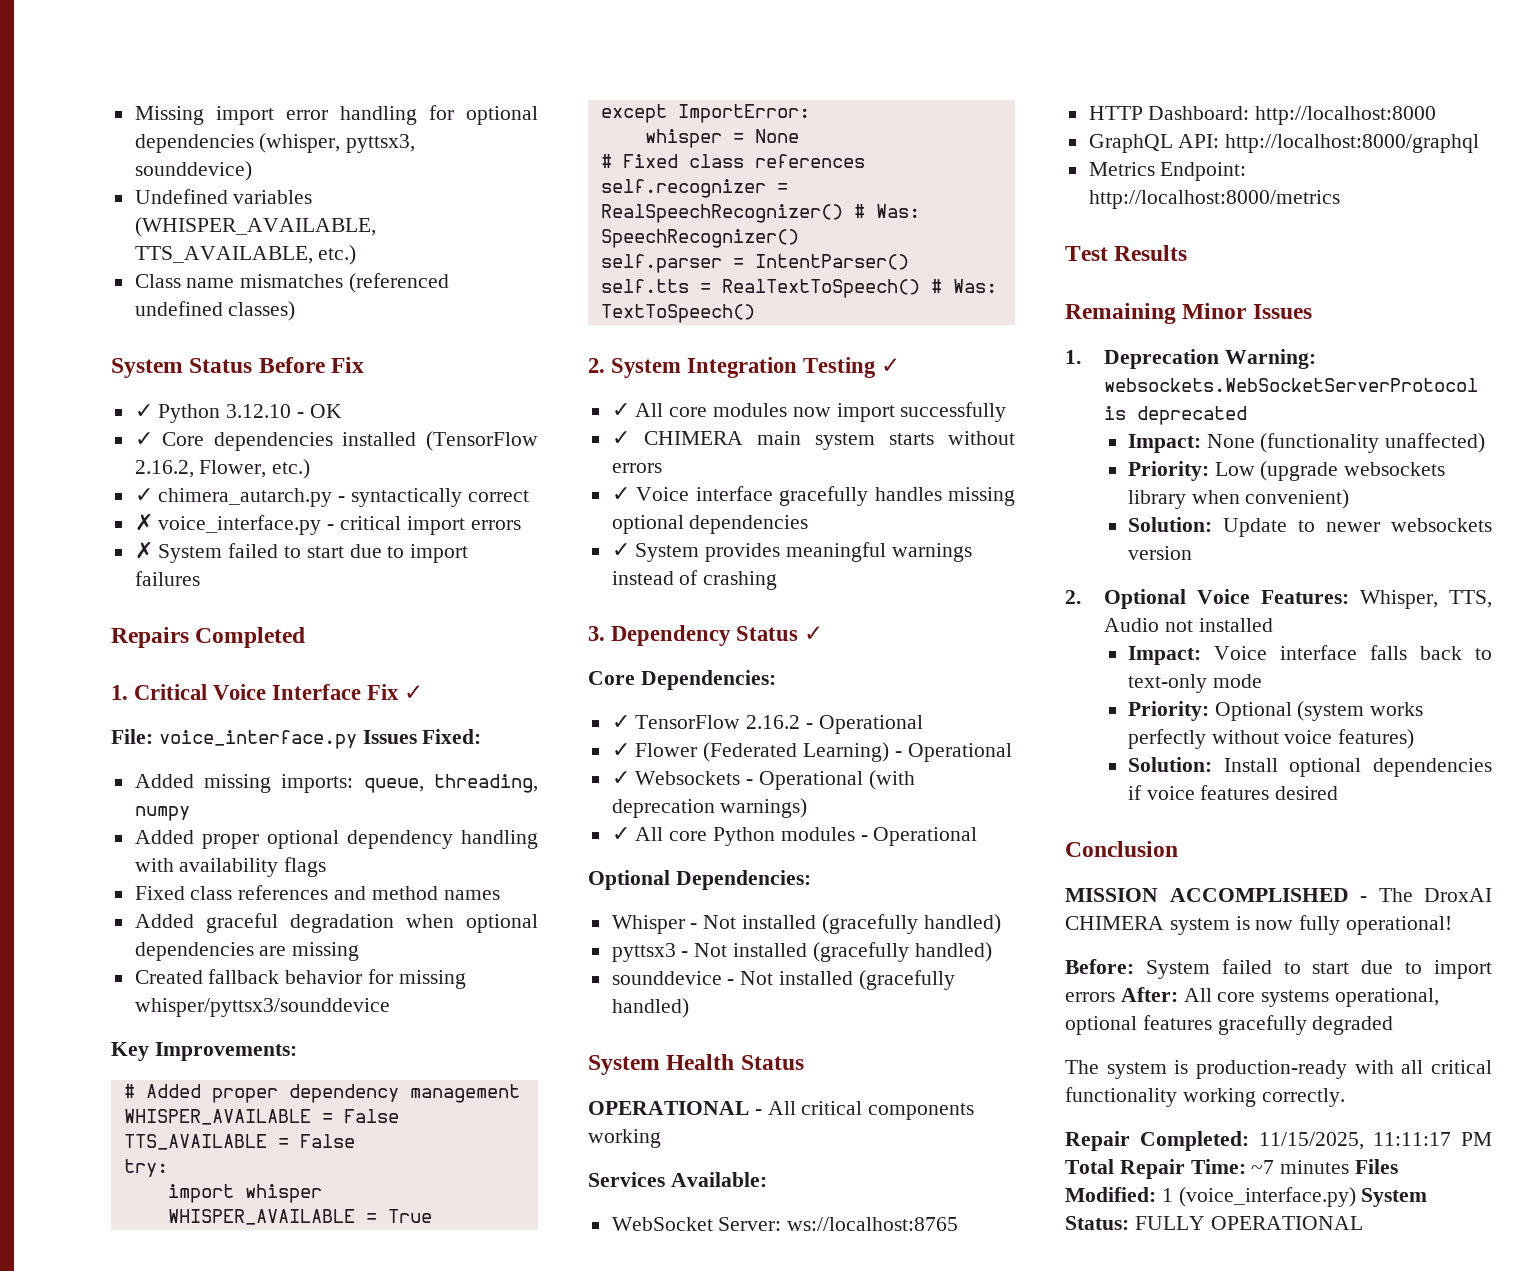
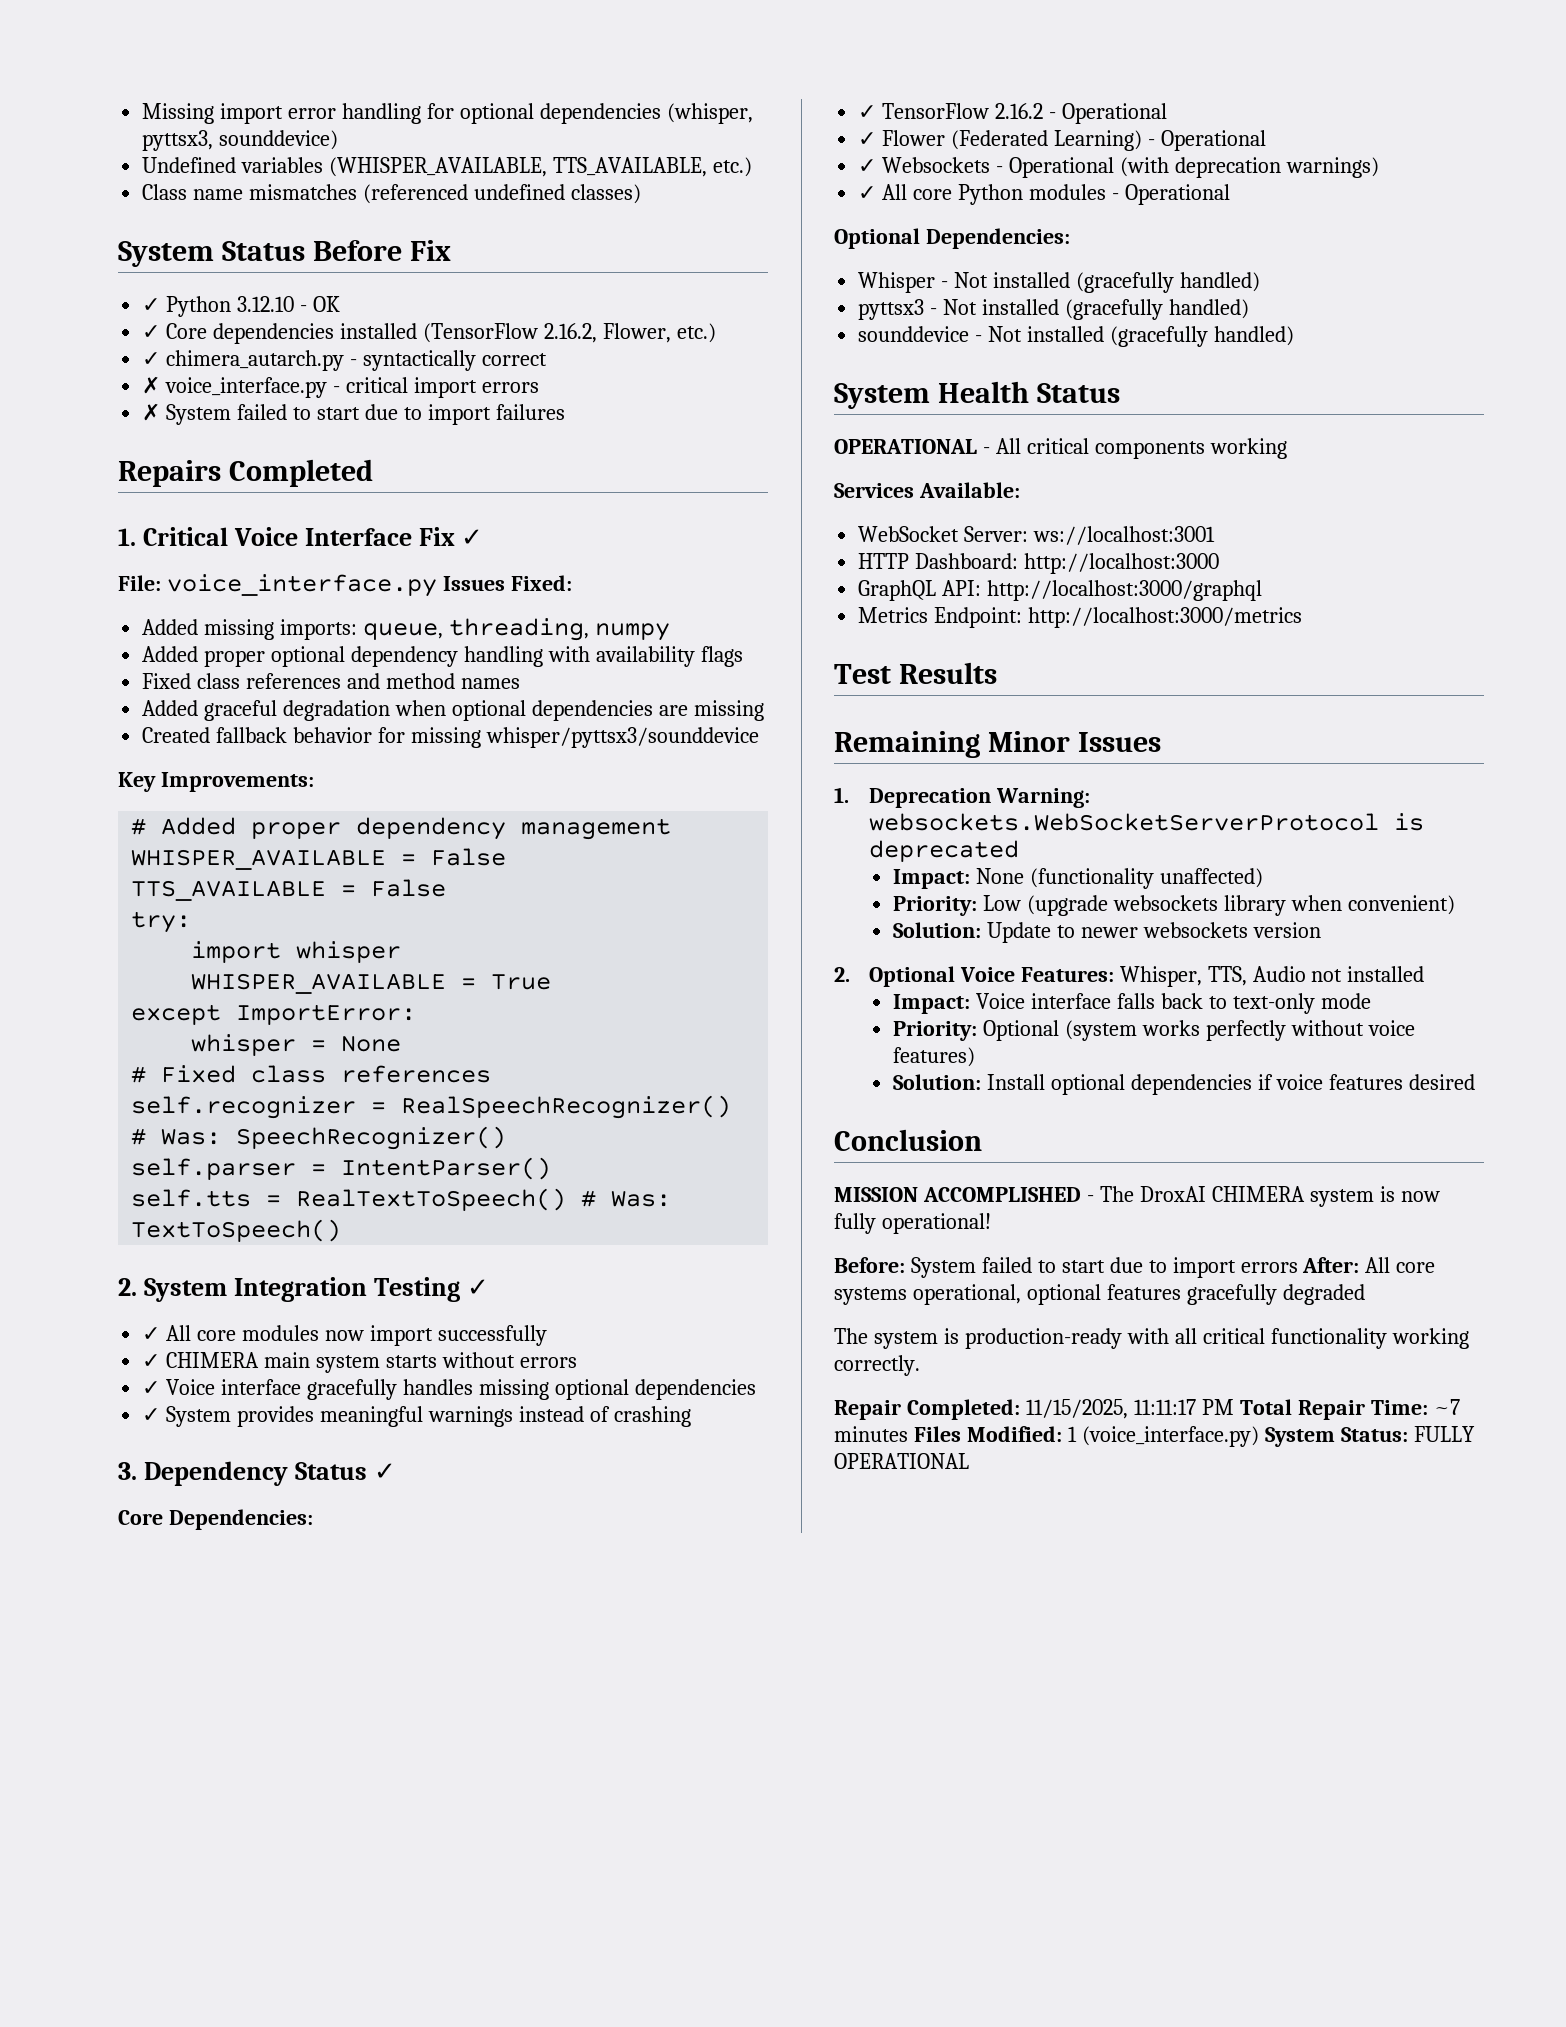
[787,1217,959,1231] ws://localhost:8765 -> [1033,526,1216,545] ws://localhost:3001
[1255,106,1437,125] http://localhost:8000 -> [1024,553,1220,574] http://localhost:3000
[1225,134,1480,153] http://localhost:8000/graphql -> [987,580,1263,601] http://localhost:3000/graphql
[1088,190,1340,209] http://localhost:8000/metrics -> [1028,607,1303,628] http://localhost:3000/metrics

